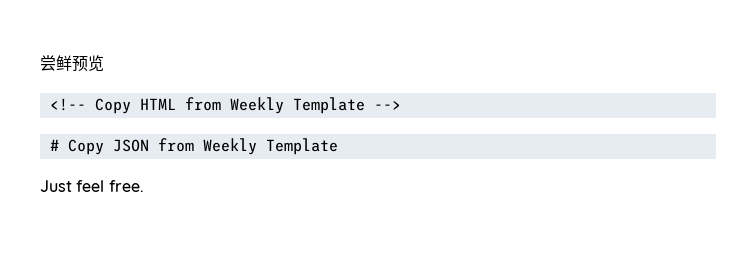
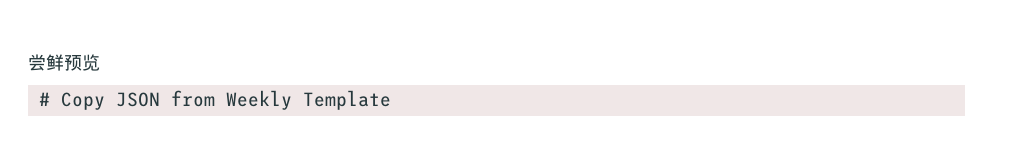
[49,97,401,114] // <!-- Copy HTML from Weekly Template --> -> (100, 62) none
[40,180,144,192] // Just feel free. -> (391, 100) none

